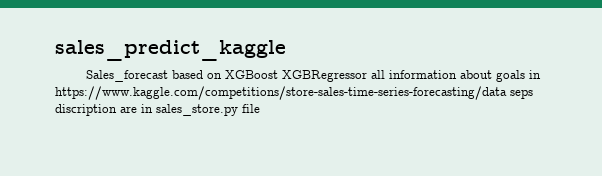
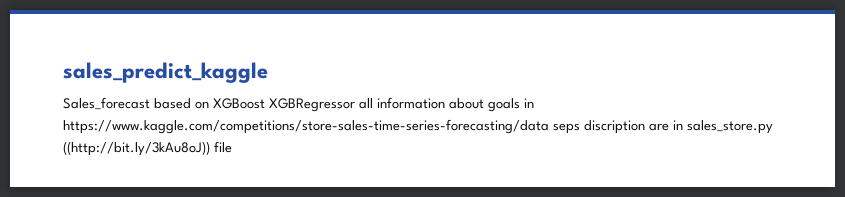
(238, 110) none -> [63,141,210,156] ((http://bit.ly/3kAu8oJ))

